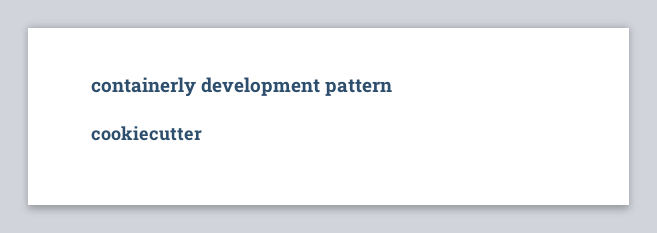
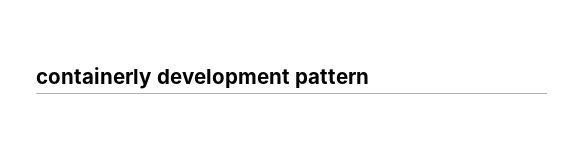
[91,126,202,141] // cookiecutter -> (370, 78) none

